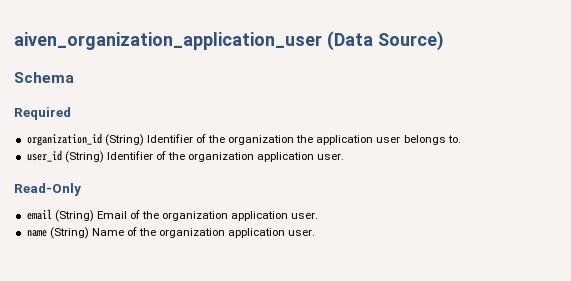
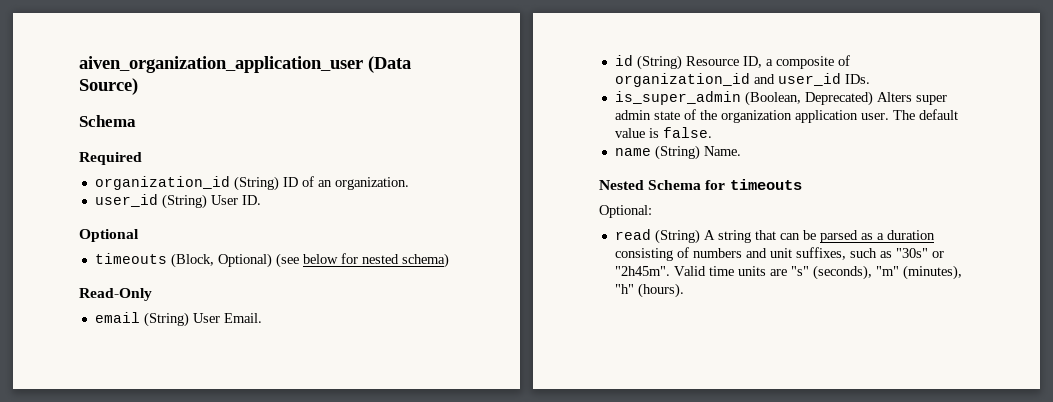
[146,134,461,145] [26,150,345,163] [14,183,81,196] [26,209,319,222] [26,227,316,239] Identifier of the organization the application user belongs to. // user_id (String) Identifier of the organization application user. // Read-Only // email (String) Email of the organization application user. // name (String) Name of the organization application user. -> [282,176,409,190] [94,194,261,209] [79,229,139,242] [94,253,449,268] [79,288,152,301] [94,312,262,327] [614,55,850,70] [614,73,870,87] [614,91,947,106] [614,109,958,123] [614,127,712,138] [614,145,741,160] [599,179,802,190] [599,205,652,218] [614,229,935,244] [614,247,944,261] [614,265,962,280] [614,283,684,298] ID of an organization. // user_id (String) User ID. // Optional // timeouts (Block, Optional) (see below for nested schema) // Read-Only // email (String) User Email. // id (String) Resource ID, a composite of organization_id and user_id IDs. // is_super_admin (Boolean, Deprecated) Alters super admin state of the organization application user. The default value is false. // name (String) Name. // Nested Schema for timeouts // Optional: // read (String) A string that can be parsed as a duration consisting of numbers and unit suffixes, such as "30s" or "2h45m". Valid time units are "s" (seconds), "m" (minutes), "h" (hours).

